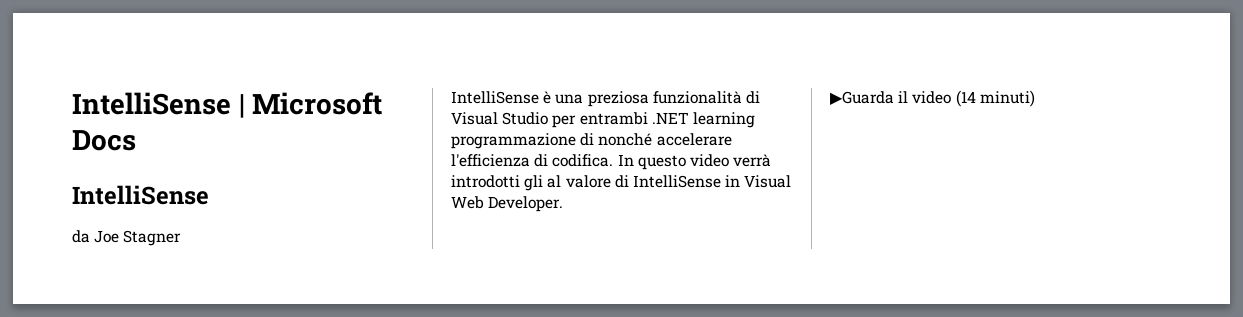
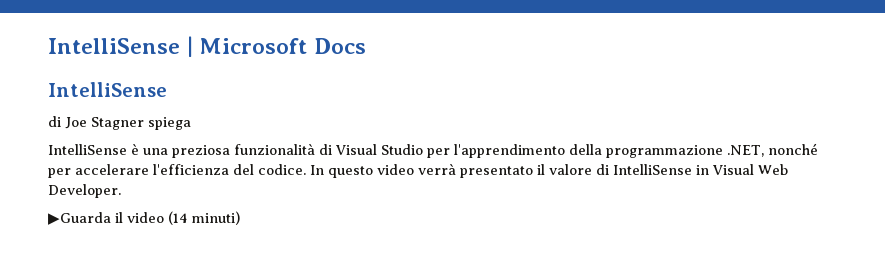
[72,230,90,243] da -> [48,116,61,127] di
(182, 238) none -> [148,117,191,130] spiega
[579,112,755,128] [451,133,732,149] [451,154,614,167] entrambi .NET learning programmazione di nonché accelerare l'efficienza di codifica. -> [454,143,818,158] [48,164,306,178] l'apprendimento della programmazione .NET, nonché per accelerare l'efficienza del codice.
[451,175,562,191] introdotti gli al -> [460,164,545,178] presentato il

